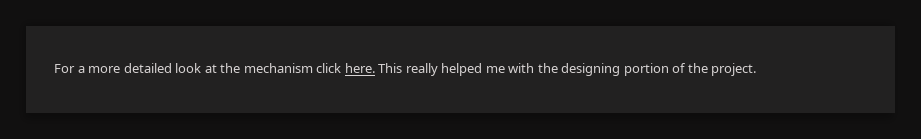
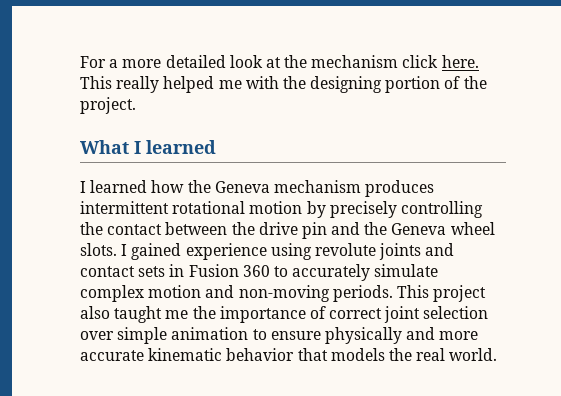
(757, 69) none -> [80,140,216,154] [80,180,435,197] [80,201,483,218] [80,222,495,239] [80,243,455,260] [80,264,439,281] [80,285,487,302] [80,306,489,323] [80,327,479,344] [80,348,498,361] // What I learned // I learned how the Geneva mechanism produces intermittent rotational motion by precisely controlling the contact between the drive pin and the Geneva wheel slots. I gained experience using revolute joints and contact sets in Fusion 360 to accurately simulate complex motion and non-moving periods. This project also taught me the importance of correct joint selection over simple animation to ensure physically and more accurate kinematic behavior that models the real world.

